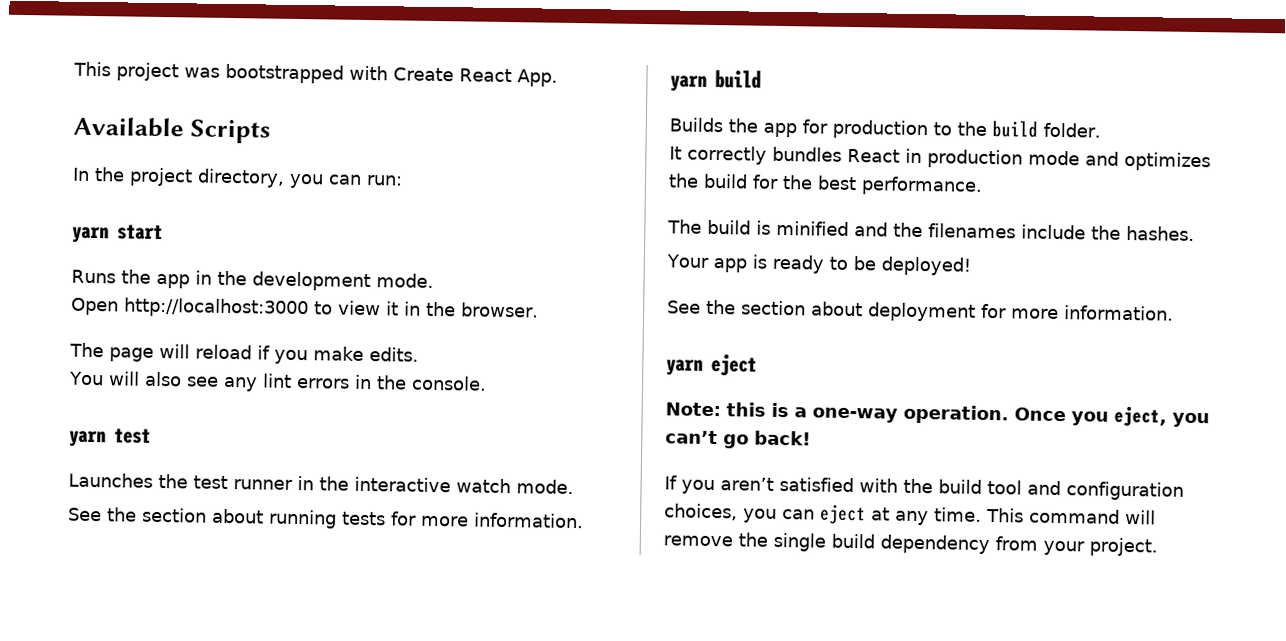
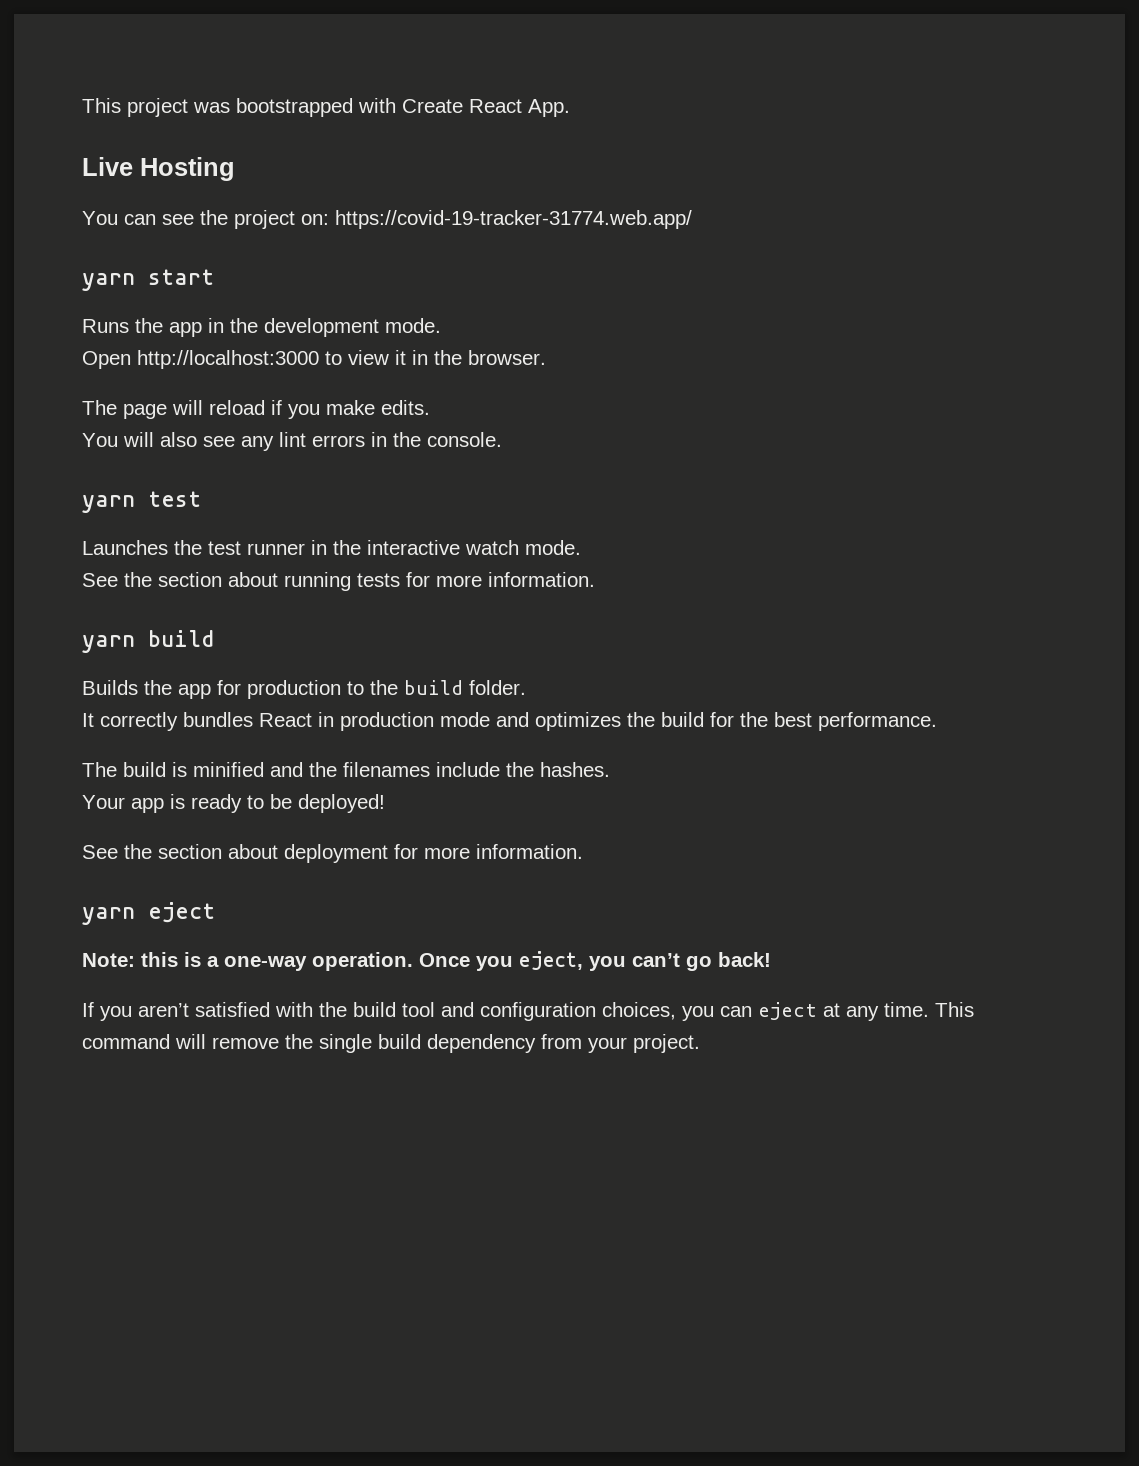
[73,116,271,144] [72,167,403,189] Available Scripts // In the project directory, you can run: -> [82,157,235,181] [82,210,692,229] Live Hosting // You can see the project on: https://covid-19-tracker-31774.web.app/

